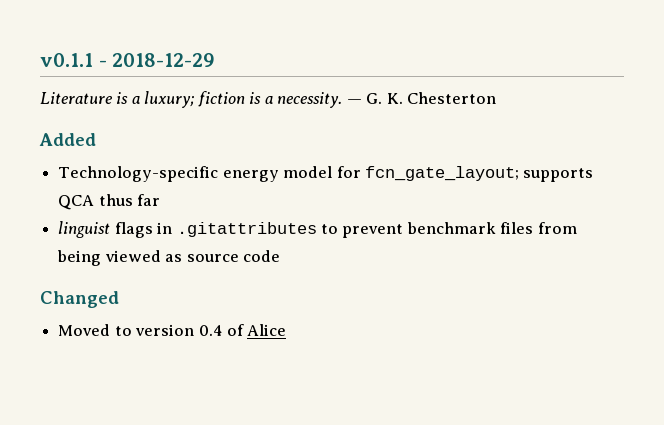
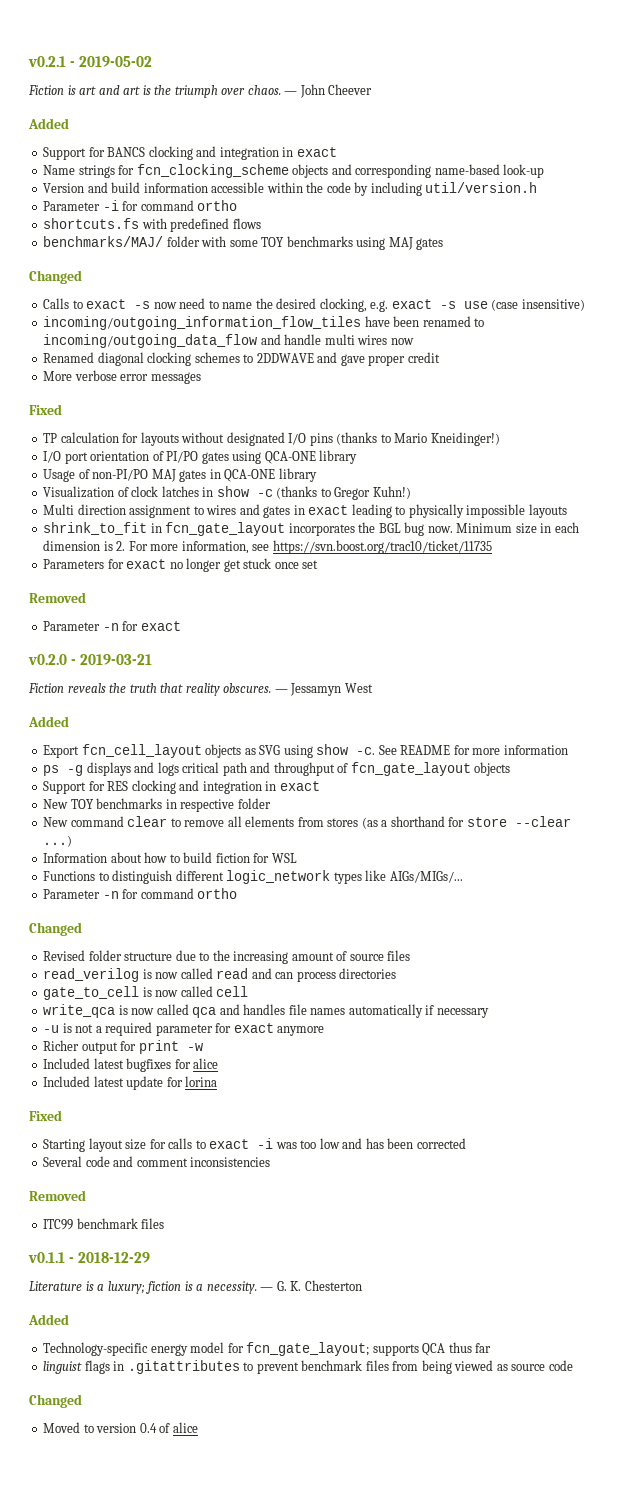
(40, 60) none -> [28,56,152,67] [28,84,373,98] [28,118,69,129] [43,146,337,160] [43,164,545,178] [43,182,538,196] [43,200,238,211] [43,218,261,232] [43,236,444,250] [29,270,82,284] [43,298,585,312] [43,316,485,330] [43,334,414,348] [43,352,440,366] [43,370,201,384] [29,404,62,415] [43,432,500,446] [43,450,358,464] [43,468,317,482] [43,486,411,500] [43,504,567,518] [43,522,579,536] [43,540,492,554] [43,558,319,572] [29,592,86,603] [43,621,181,631] [28,654,152,665] [28,683,373,696] [28,716,69,727] [43,744,568,758] [43,762,511,776] [43,780,320,794] [43,798,271,812] [43,816,571,829] [43,835,73,847] [43,852,297,863] [43,870,463,884] [43,888,238,899] [29,922,82,936] [43,950,411,964] [43,968,397,982] [43,986,249,1000] [43,1004,489,1018] [43,1022,325,1036] [43,1040,203,1054] [43,1058,219,1072] [43,1076,218,1090] [29,1110,62,1121] [43,1138,466,1152] [43,1156,271,1167] [29,1190,86,1201] [43,1218,165,1230] v0.2.1 - 2019-05-02 // Fiction is art and art is the triumph over chaos. — John Cheever // Added // Support for BANCS clocking and integration in exact // Name strings for fcn_clocking_scheme objects and corresponding name-based look-up // Version and build information accessible within the code by including util/version.h // Parameter -i for command ortho // shortcuts.fs with predefined flows // benchmarks/MAJ/ folder with some TOY benchmarks using MAJ gates // Changed // Calls to exact -s now need to name the desired clocking, e.g. exact -s use (case insensitive) // incoming/outgoing_information_flow_tiles have been renamed to incoming/outgoing_data_flow and handle multi wires now // Renamed diagonal clocking schemes to 2DDWAVE and gave proper credit // More verbose error messages // Fixed // TP calculation for layouts without designated I/O pins (thanks to Mario Kneidinger!) // I/O port orientation of PI/PO gates using QCA-ONE library // Usage of non-PI/PO MAJ gates in QCA-ONE library // Visualization of clock latches in show -c (thanks to Gregor Kuhn!) // Multi direction assignment to wires and gates in exact leading to physically impossible layouts // shrink_to_fit in fcn_gate_layout incorporates the BGL bug now. Minimum size in each dimension is 2. For more information, see https://svn.boost.org/trac10/ticket/11735 // Parameters for exact no longer get stuck once set // Removed // Parameter -n for exact // v0.2.0 - 2019-03-21 // Fiction reveals the truth that reality obscures. — Jessamyn West // Added // Export fcn_cell_layout objects as SVG using show -c. See README for more information // ps -g displays and logs critical path and throughput of fcn_gate_layout objects // Support for RES clocking and integration in exact // New TOY benchmarks in respective folder // New command clear to remove all elements from stores (as a shorthand for store --clear ...) // Information about how to build fiction for WSL // Functions to distinguish different logic_network types like AIGs/MIGs/... // Parameter -n for command ortho // Changed // Revised folder structure due to the increasing amount of source files // read_verilog is now called read and can process directories // gate_to_cell is now called cell // write_qca is now called qca and handles file names automatically if necessary // -u is not a required parameter for exact anymore // Richer output for print -w // Included latest bugfixes for alice // Included latest update for lorina // Fixed // Starting layout size for calls to exact -i was too low and has been corrected // Several code and comment inconsistencies // Removed // ITC99 benchmark files //
[247,324,287,336] Alice -> [172,1422,198,1433] alice

